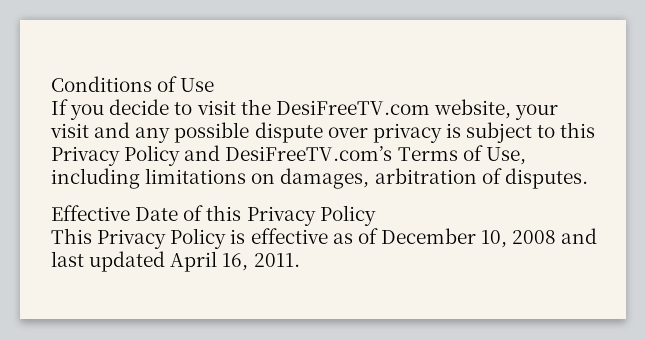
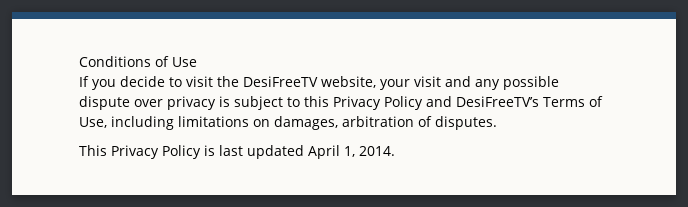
[275,100,430,115] DesiFreeTV.com -> [243,76,318,87] DesiFreeTV
[225,146,393,161] DesiFreeTV.com’s -> [456,96,539,107] DesiFreeTV’s
[51,205,376,226] [51,228,598,249] Effective Date of this Privacy Policy // This Privacy Policy is effective as of December 10, 2008 and -> [79,145,215,159] This Privacy Policy is
[222,253,300,271] 16, 2011. -> [344,146,395,157] 1, 2014.

